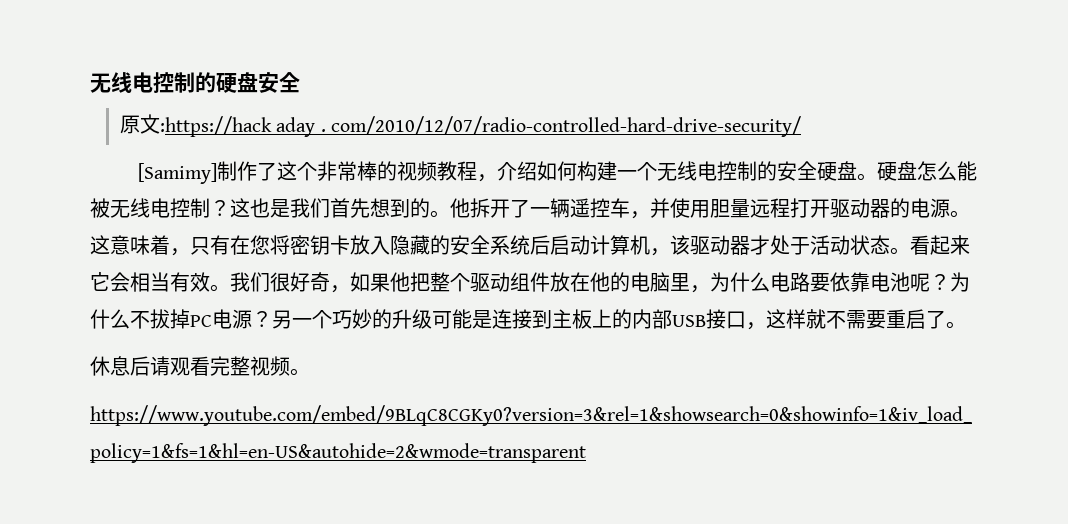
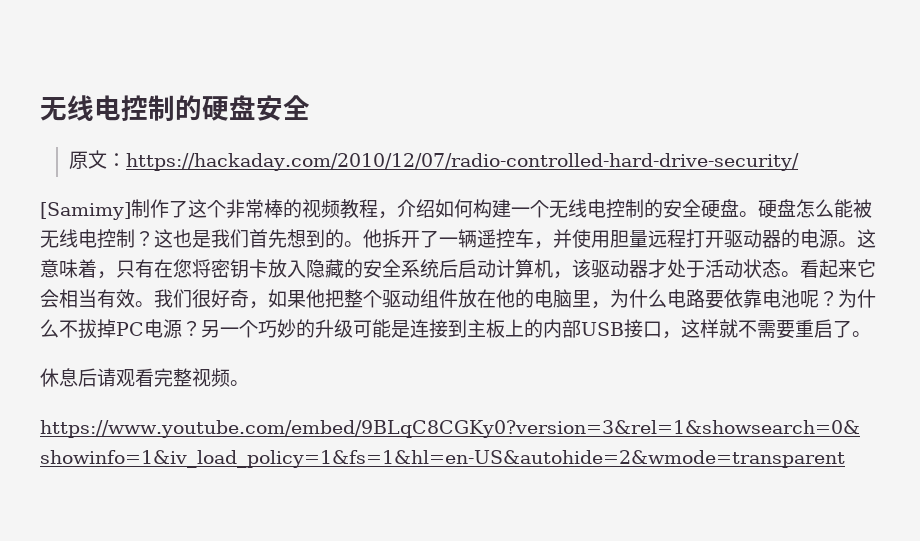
[159,116,801,137] :https://hack aday . com/2010/12/07/radio-controlled-hard-drive-security/ -> [106,153,799,171] ：https://hackaday.com/2010/12/07/radio-controlled-hard-drive-security/

